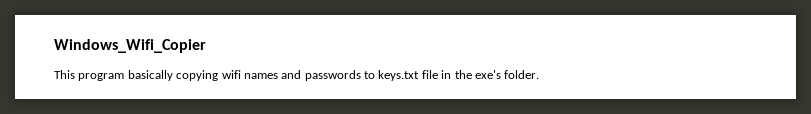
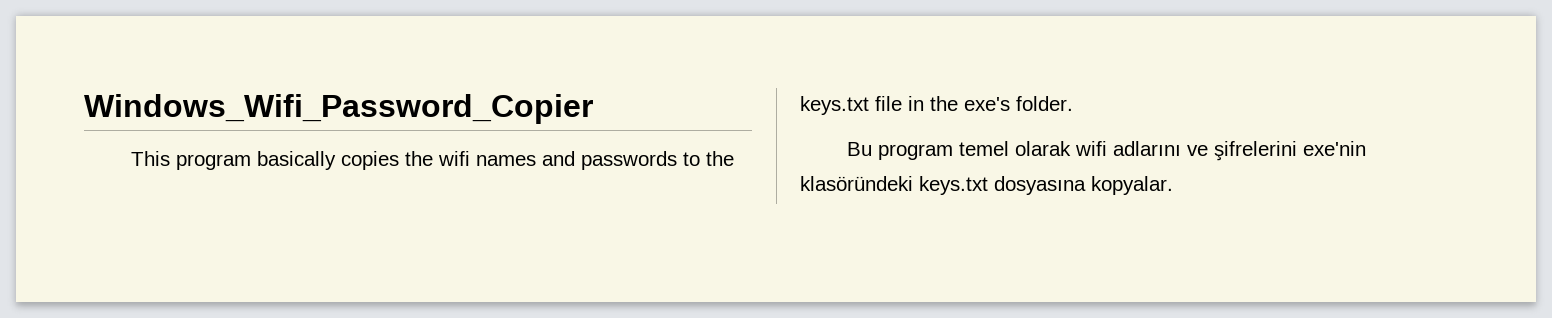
[54,39,206,53] Windows_Wifi_Copier -> [84,94,593,124] Windows_Wifi_Password_Copier
[176,70,219,81] copying -> [341,151,434,170] copies the
(375, 75) none -> [706,151,735,166] the
(540, 74) none -> [847,141,1367,161] [800,176,1173,195] // Bu program temel olarak wifi adlarını ve şifrelerini exe'nin klasöründeki keys.txt dosyasına kopyalar.

